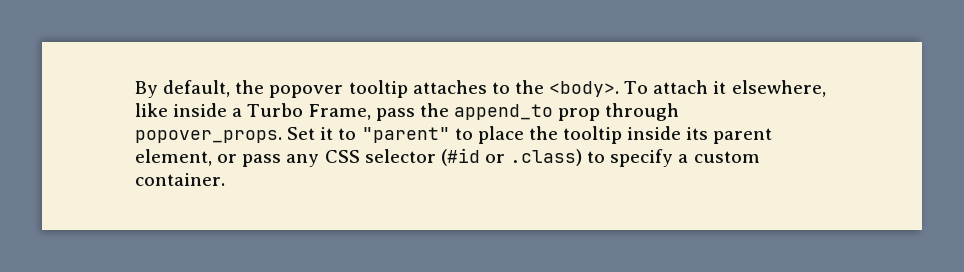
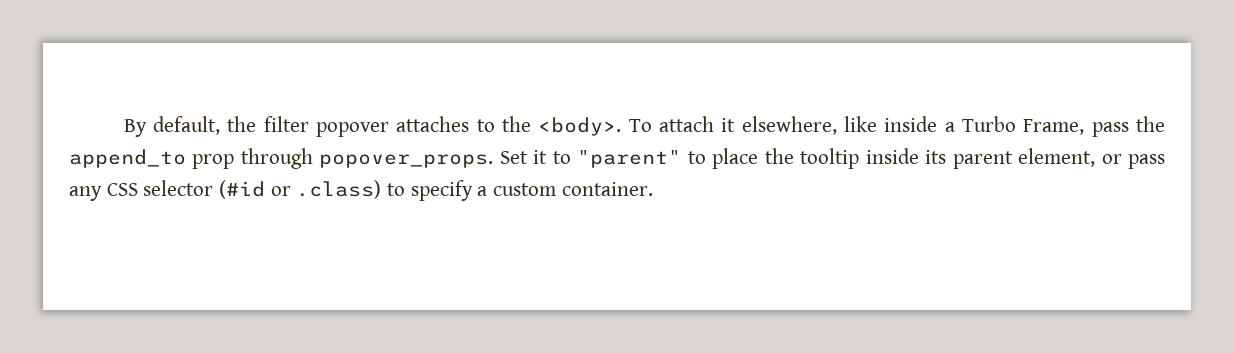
[269,80,408,98] popover tooltip -> [263,116,389,137] filter popover

